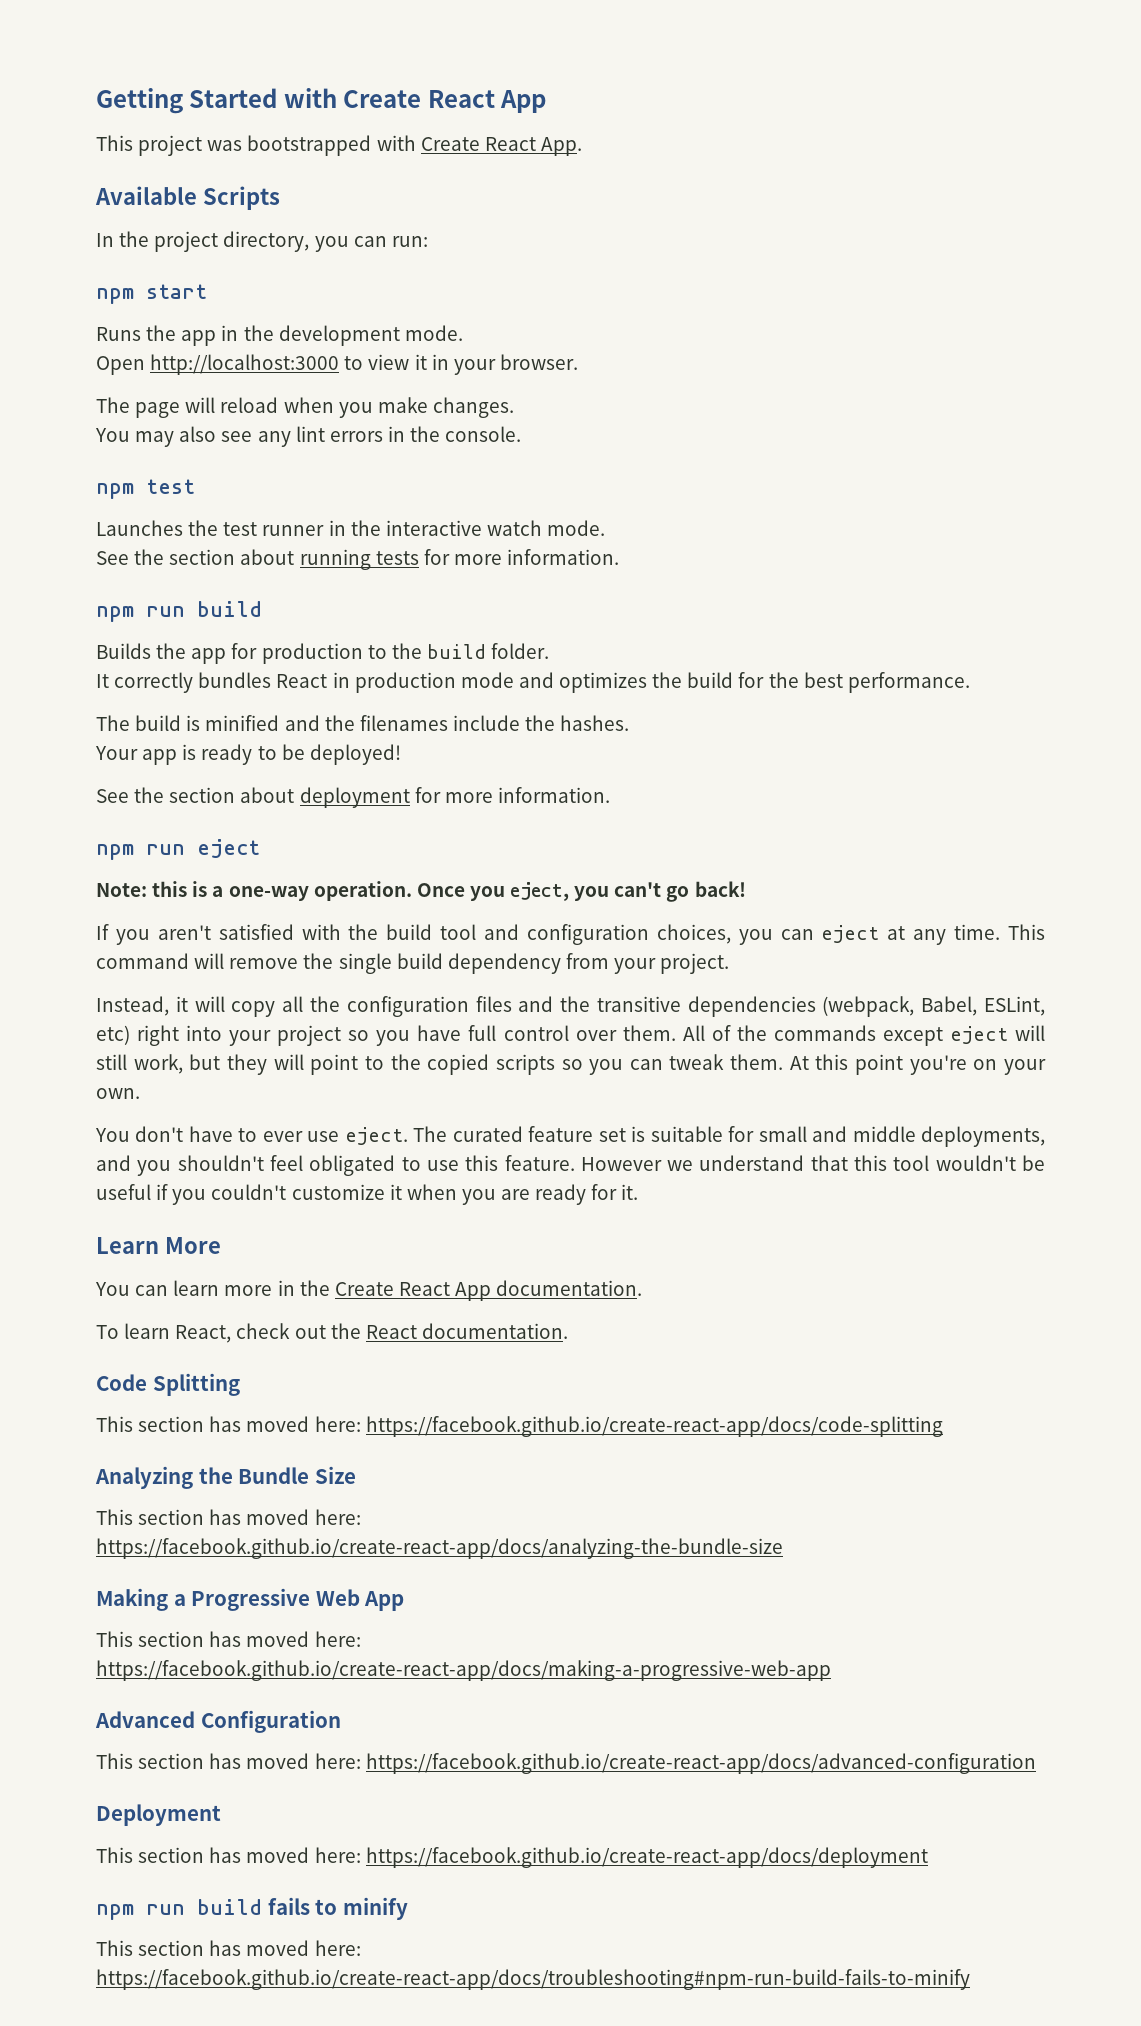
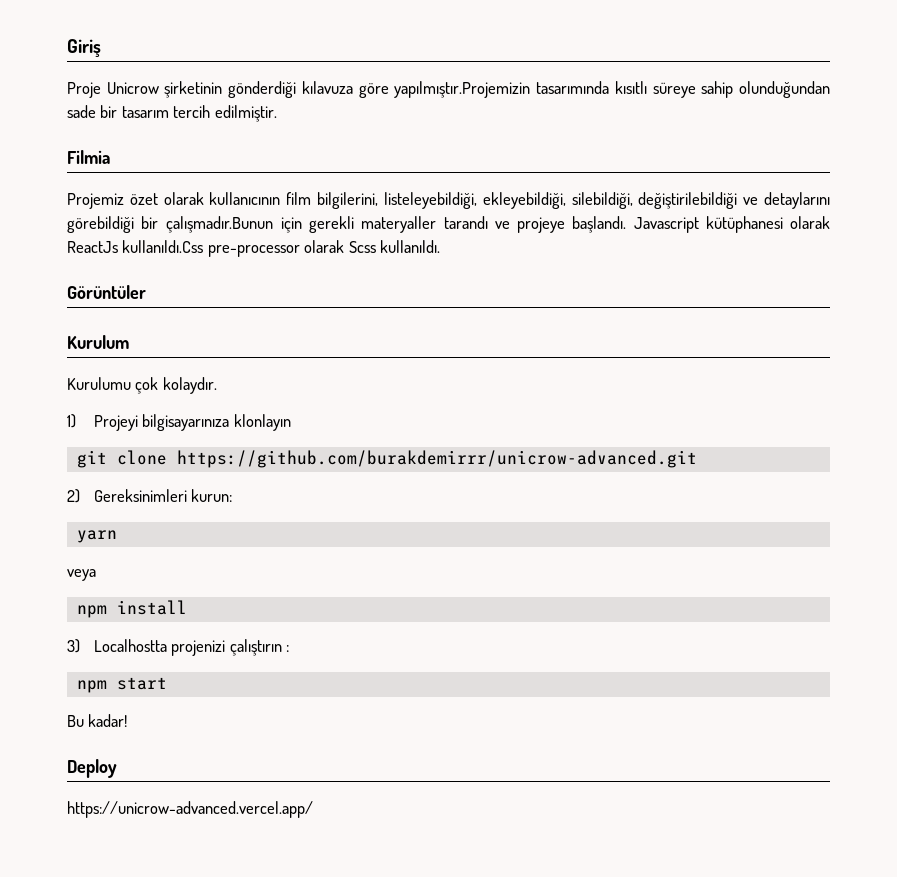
[96,88,547,114] [96,135,582,156] [95,186,280,210] [96,231,428,252] [96,284,207,304] [96,325,463,346] [96,354,578,375] [96,397,514,418] [95,426,522,447] [96,479,195,499] [96,520,606,536] [96,549,620,570] [96,601,262,622] [96,643,550,664] [96,672,970,693] [96,715,630,731] [95,744,401,765] [96,787,610,808] [96,839,260,860] [96,881,746,902] [96,924,1045,945] [96,953,730,974] [96,996,1045,1017] [96,1025,1045,1046] [96,1054,1046,1075] [96,1088,140,1099] [95,1126,1046,1147] [96,1155,1045,1176] [96,1184,639,1205] [96,1237,221,1254] [95,1280,643,1301] [96,1323,568,1343] [96,1373,240,1396] [96,1416,943,1437] [95,1466,356,1489] [96,1509,361,1525] [96,1538,783,1559] [96,1588,405,1611] [96,1631,361,1647] [96,1660,831,1681] [95,1710,341,1733] [96,1753,1036,1774] [96,1804,221,1826] [96,1847,928,1868] [96,1897,408,1920] [96,1940,361,1956] [96,1969,970,1990] Getting Started with Create React App // This project was bootstrapped with Create React App. // Available Scripts // In the project directory, you can run: // npm start // Runs the app in the development mode. // Open http://localhost:3000 to view it in your browser. // The page will reload when you make changes. // You may also see any lint errors in the console. // npm test // Launches the test runner in the interactive watch mode. // See the section about running tests for more information. // npm run build // Builds the app for production to the build folder. // It correctly bundles React in production mode and optimizes the build for the best performance. // The build is minified and the filenames include the hashes. // Your app is ready to be deployed! // See the section about deployment for more information. // npm run eject // Note: this is a one-way operation. Once you eject, you can't go back! // If you aren't satisfied with the build tool and configuration choices, you can eject at any time. This command will remove the single build dependency from your project. // Instead, it will copy all the configuration files and the transitive dependencies (webpack, Babel, ESLint, etc) right into your project so you have full control over them. All of the commands except eject will still work, but they will point to the copied scripts so you can tweak them. At this point you're on your own. // You don't have to ever use eject. The curated feature set is suitable for small and middle deployments, and you shouldn't feel obligated to use this feature. However we understand that this tool wouldn't be useful if you couldn't customize it when you are ready for it. // Learn More // You can learn more in the Create React App documentation. // To learn React, check out the React documentation. // Code Splitting // This section has moved here: https://facebook.github.io/create-react-app/docs/code-splitting // Analyzing the Bundle Size // This section has moved here: https://facebook.github.io/create-react-app/docs/analyzing-the-bundle-size // Making a Progressive Web App // This section has moved here: https://facebook.github.io/create-react-app/docs/making-a-progressive-web-app // Advanced Configuration // This section has moved here: https://facebook.github.io/create-react-app/docs/advanced-configuration // Deployment // This section has moved here: https://facebook.github.io/create-react-app/docs/deployment // npm run build fails to minify // This section has moved here: https://facebook.github.io/create-react-app/docs/troubleshooting#npm-run-build-fails-to-minify -> [67,39,101,57] [67,81,830,98] [67,105,277,122] [67,150,110,164] [67,192,831,209] [67,216,831,233] [67,240,441,257] [67,285,146,299] [67,335,129,349] [67,377,217,394] [67,414,291,431] [76,450,697,468] [67,489,233,503] [76,530,117,543] [67,569,96,581] [76,600,187,618] [67,639,290,656] [76,677,167,693] [67,714,128,727] [67,759,117,778] [67,801,313,818] Giriş // Proje Unicrow şirketinin gönderdiği kılavuza göre yapılmıştır.Projemizin tasarımında kısıtlı süreye sahip olunduğundan sade bir tasarım tercih edilmiştir. // Filmia // Projemiz özet olarak kullanıcının film bilgilerini, listeleyebildiği, ekleyebildiği, silebildiği, değiştirilebildiği ve detaylarını görebildiği bir çalışmadır.Bunun için gerekli materyaller tarandı ve projeye başlandı. Javascript kütüphanesi olarak ReactJs kullanıldı.Css pre-processor olarak Scss kullanıldı. // Görüntüler // Kurulum // Kurulumu çok kolaydır. // 1) Projeyi bilgisayarınıza klonlayın // git clone https://github.com/burakdemirrr/unicrow-advanced.git // 2) Gereksinimleri kurun: // yarn // veya // npm install // 3) Localhostta projenizi çalıştırın : // npm start // Bu kadar! // Deploy // https://unicrow-advanced.vercel.app/

